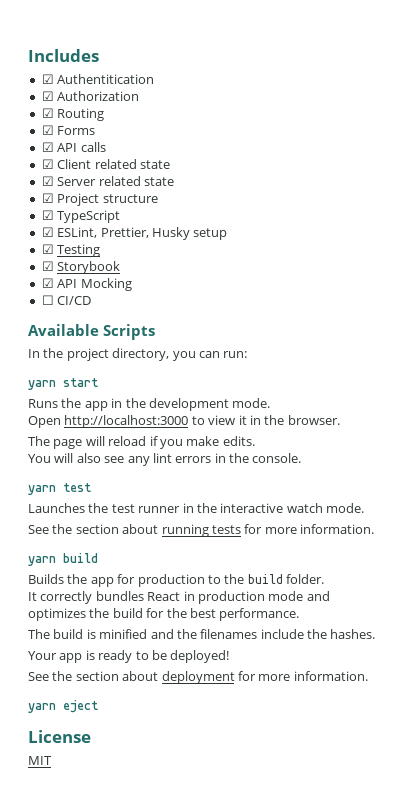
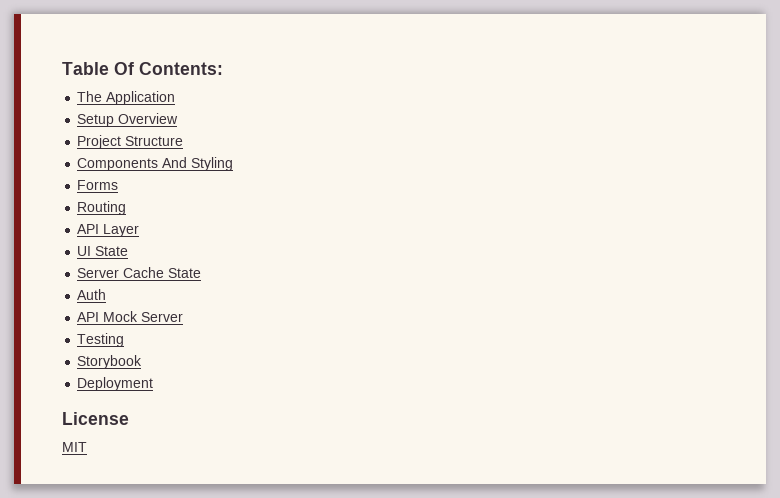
[28,49,99,62] [41,74,155,84] [41,91,140,101] [41,108,105,121] [41,125,96,135] [41,142,106,152] [41,159,170,169] [41,176,174,186] [41,193,158,206] [41,210,121,223] [41,227,228,240] [41,244,54,254] Includes // ☑ Authentitication // ☑ Authorization // ☑ Routing // ☑ Forms // ☑ API calls // ☑ Client related state // ☑ Server related state // ☑ Project structure // ☑ TypeScript // ☑ ESLint, Prettier, Husky setup // ☑ -> [62,62,223,75] [77,91,176,105] [77,113,179,127] [77,135,184,149] [77,157,234,171] [77,180,119,190] [77,201,127,215] [77,224,140,237] [77,246,129,256] [77,267,202,278] [77,289,107,300] [77,311,184,322] Table Of Contents: // The Application // Setup Overview // Project Structure // Components And Styling // Forms // Routing // API Layer // UI State // Server Cache State // Auth // API Mock Server //
[41,261,54,271] ☑ -> (125, 340) none
[41,278,132,291] [41,295,92,305] [28,324,155,340] [28,348,248,361] [28,378,98,390] [28,398,271,411] [28,415,340,428] [28,436,255,449] [28,453,302,466] [28,483,91,495] [28,503,364,513] [28,524,374,537] [28,553,98,566] [28,574,324,587] [28,591,330,604] [28,608,300,621] [28,629,376,639] [28,650,230,663] [28,671,368,684] [28,700,98,713] ☑ API Mocking // ☐ CI/CD // Available Scripts // In the project directory, you can run: // yarn start // Runs the app in the development mode. // Open http://localhost:3000 to view it in the browser. // The page will reload if you make edits. // You will also see any lint errors in the console. // yarn test // Launches the test runner in the interactive watch mode. // See the section about running tests for more information. // yarn build // Builds the app for production to the build folder. // It correctly bundles React in production mode and optimizes the build for the best performance. // The build is minified and the filenames include the hashes. // Your app is ready to be deployed! // See the section about deployment for more information. // yarn eject -> [77,377,154,391] Deployment

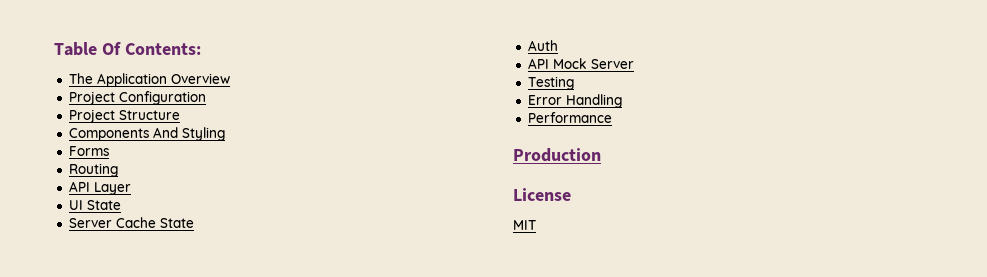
[77,113,179,127] // Setup Overview -> [170,73,230,84] [68,91,206,105] Overview // Project Configuration
[77,355,143,369] [77,377,154,391] Storybook // Deployment -> [527,94,622,108] [527,112,612,123] [513,148,601,162] Error Handling // Performance // Production

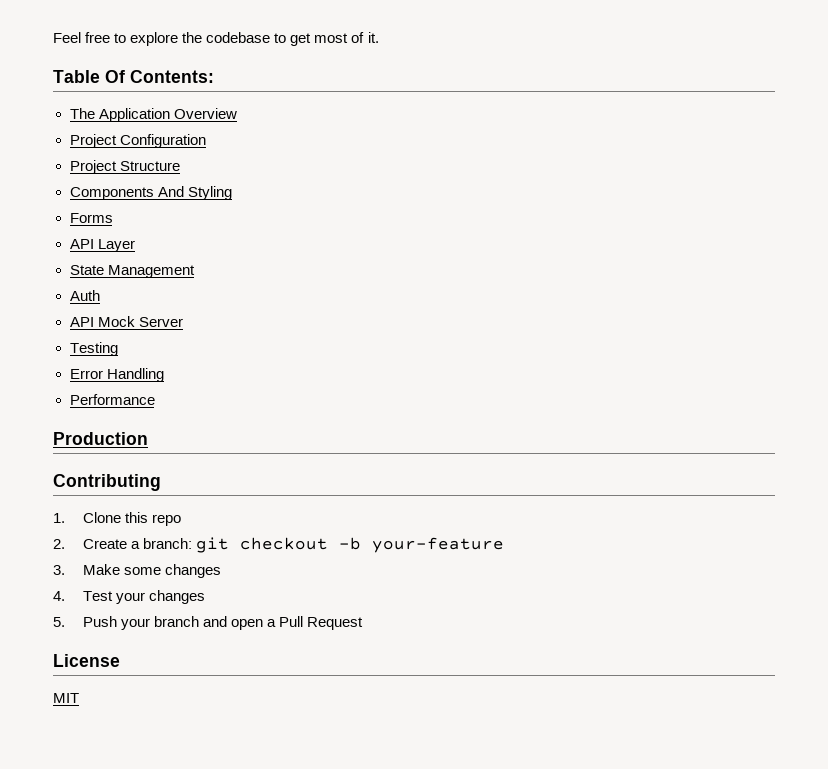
(54, 49) none -> [53,32,379,46] Feel free to explore the codebase to get most of it. //
[68,163,118,177] // Routing -> (113, 218) none
[68,200,121,210] [68,217,194,228] UI State // Server Cache State -> [69,265,195,278] State Management
(601, 155) none -> [53,474,161,491] [53,512,181,526] [53,537,504,553] [53,564,221,578] [53,590,205,604] [53,616,363,630] // Contributing // 1. Clone this repo // 2. Create a branch: git checkout -b your-feature // 3. Make some changes // 4. Test your changes // 5. Push your branch and open a Pull Request

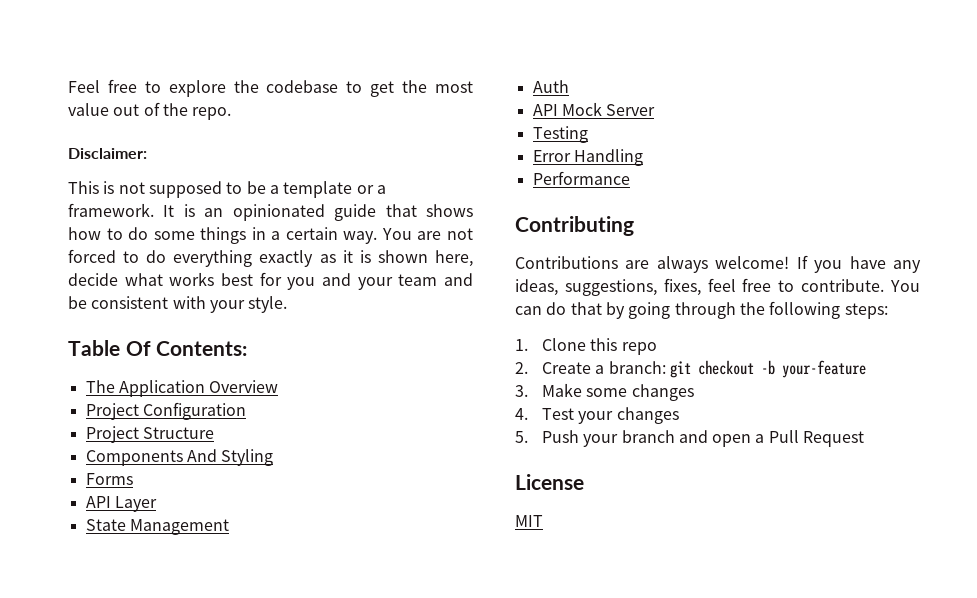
[314,32,379,43] most of it. -> [402,80,474,93] [68,102,232,120] [68,148,147,159] [68,181,386,198] [68,203,473,221] [68,227,474,244] [68,249,473,267] [68,272,474,290] [68,296,288,313] the most value out of the repo. // Disclaimer: // This is not supposed to be a template or a framework. It is an opinionated guide that shows how to do some things in a certain way. You are not forced to do everything exactly as it is shown here, decide what works best for you and your team and be consistent with your style.
[53,432,148,445] [53,474,161,491] Production // Contributing -> [515,216,634,236] [515,255,921,273] [515,278,920,296] [515,301,888,319] Contributing // Contributions are always welcome! If you have any ideas, suggestions, fixes, feel free to contribute. You can do that by going through the following steps:

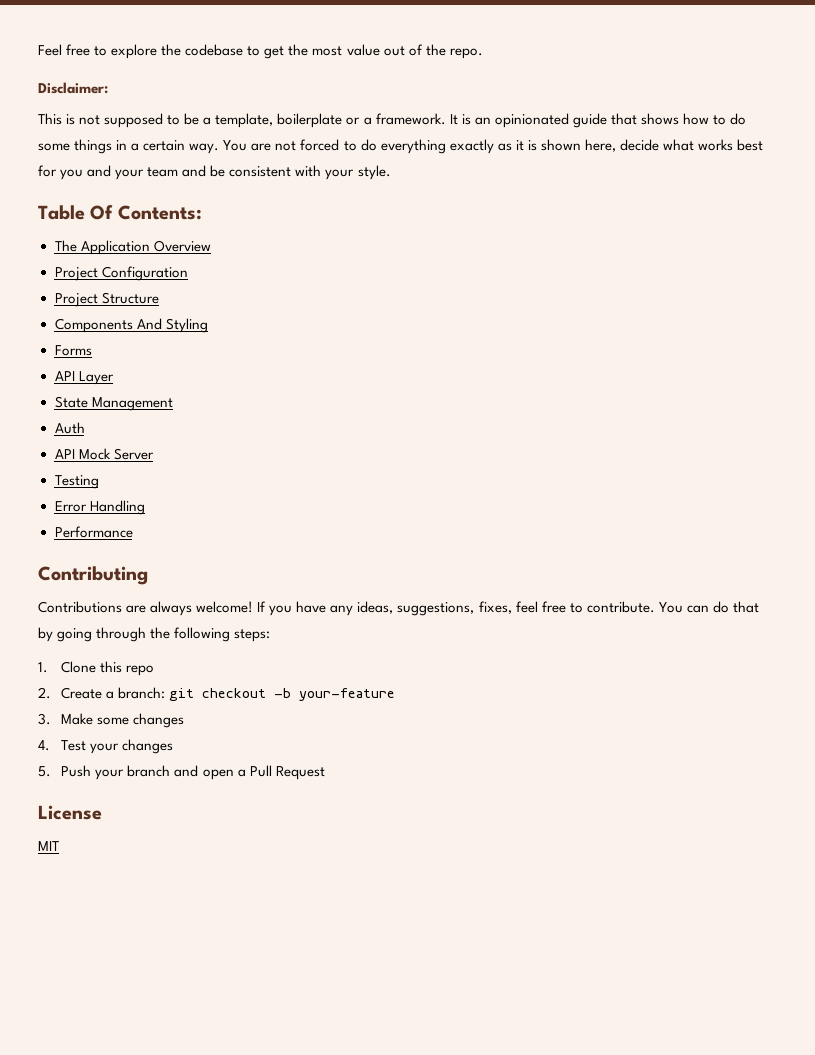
[283,181,353,198] template -> [215,113,343,128] template, boilerplate

